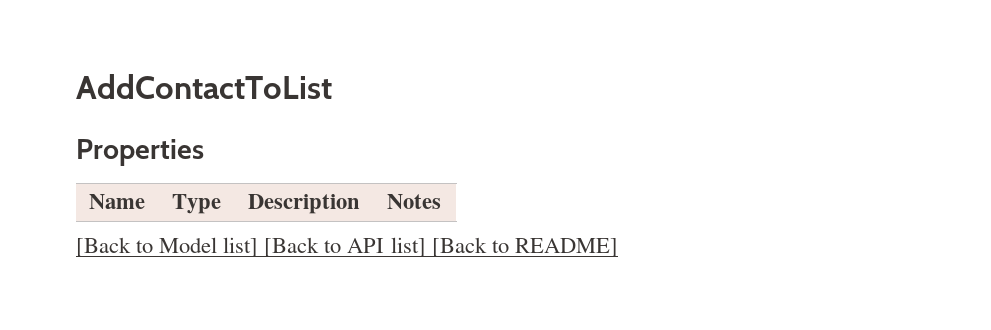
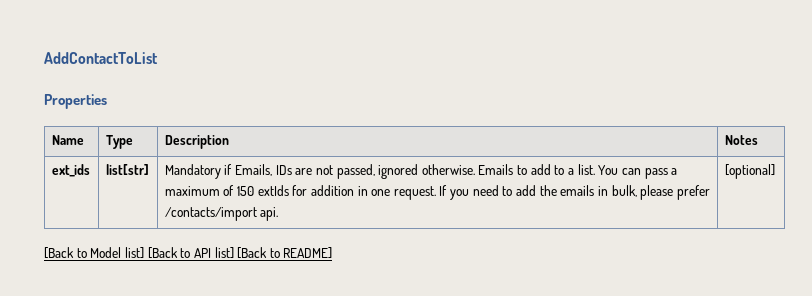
(442, 201) none -> [51,164,90,177] [105,164,149,175] [164,164,678,179] [164,185,710,200] [164,207,279,221] [724,164,775,179] // ext_ids | list[str] | Mandatory if Emails, IDs are not passed, ignored otherwise. Emails to add to a list. You can pass a maximum of 150 extIds for addition in one request. If you need to add the emails in bulk, please prefer /contacts/import api. | [optional]

